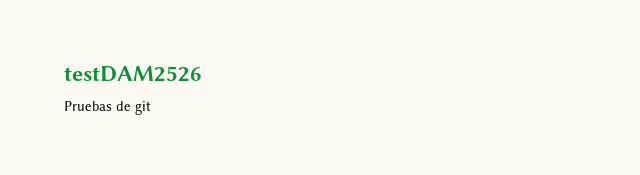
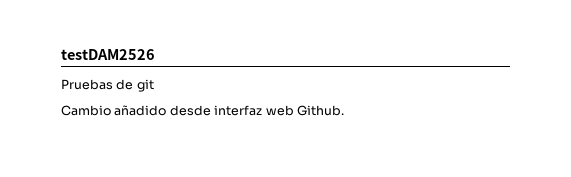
(151, 108) none -> [61,105,344,116] // Cambio añadido desde interfaz web Github.

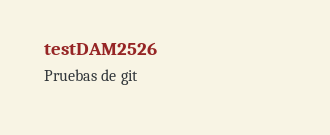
[61,105,344,116] // Cambio añadido desde interfaz web Github. -> (138, 77) none

